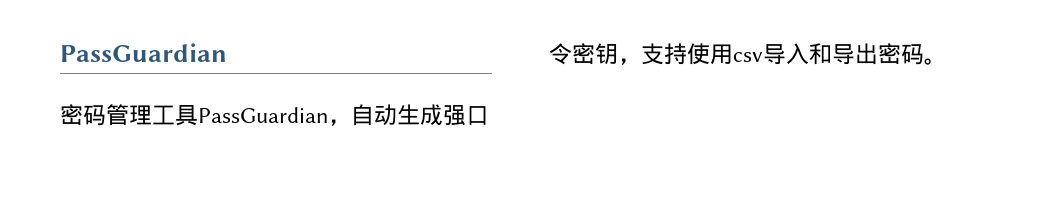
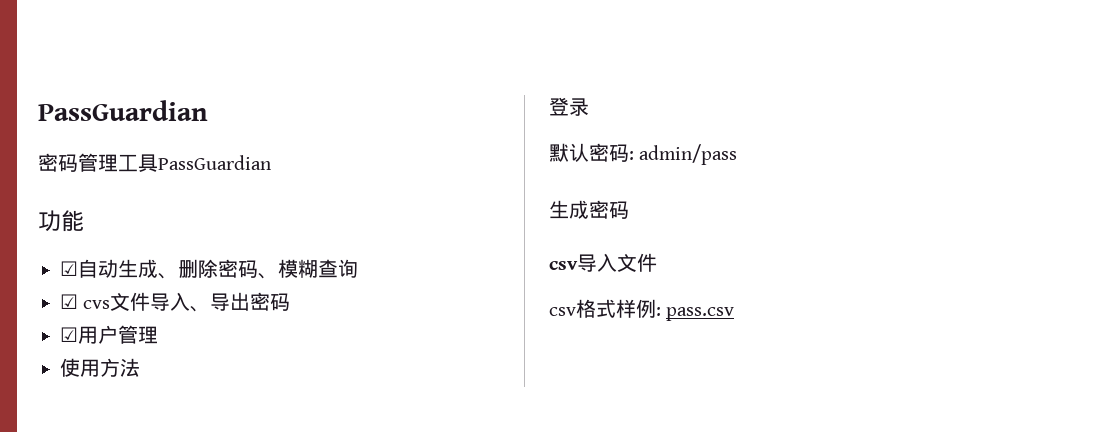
[328,104,489,126] [549,43,947,65] ，自动生成强口令密钥，支持使用csv导入和导出密码。 -> [38,210,84,232] [60,259,358,279] [60,292,291,312] [60,325,158,344] [60,358,140,377] [549,97,589,116] [549,143,738,165] [549,200,629,219] [549,253,657,272] [549,299,735,321] // 功能 // ☑自动生成、删除密码、模糊查询 // ☑ cvs文件导入、导出密码 // ☑用户管理 // 使用方法 // 登录 // 默认密码: admin/pass // 生成密码 // csv导入文件 // csv格式样例: pass.csv

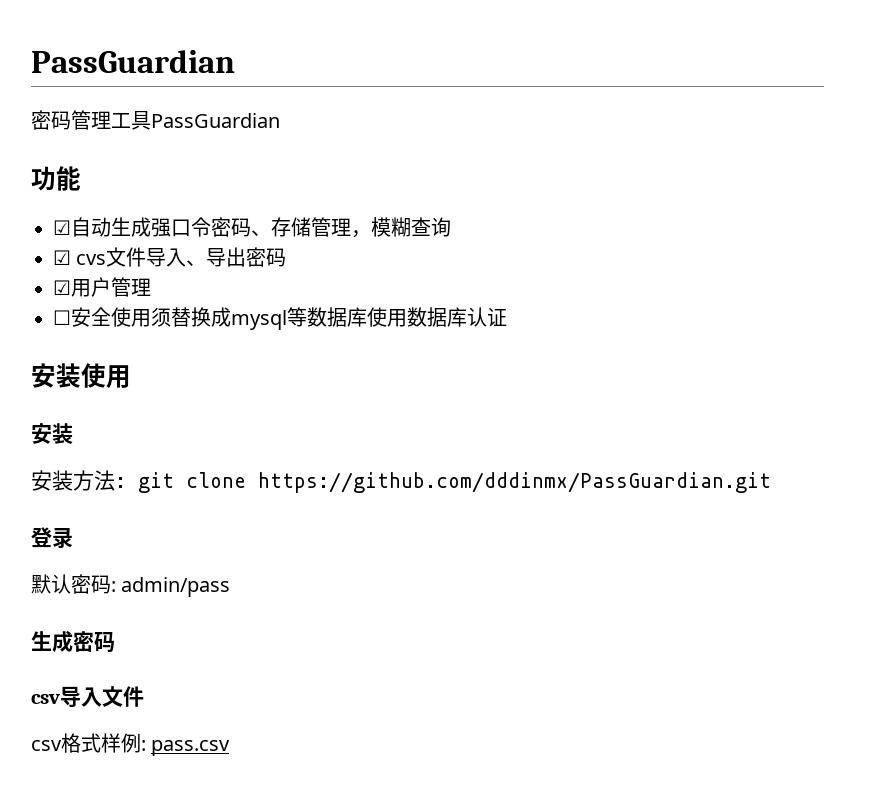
[158,259,278,279] 、删除密码、 -> [151,217,371,238] 强口令密码、存储管理，
[60,358,140,377] 使用方法 -> [53,307,507,330] [31,363,131,388] [31,423,73,444] [31,470,771,493] ☐安全使用须替换成mysql等数据库使用数据库认证 // 安装使用 // 安装 // 安装方法: git clone https://github.com/dddinmx/PassGuardian.git

